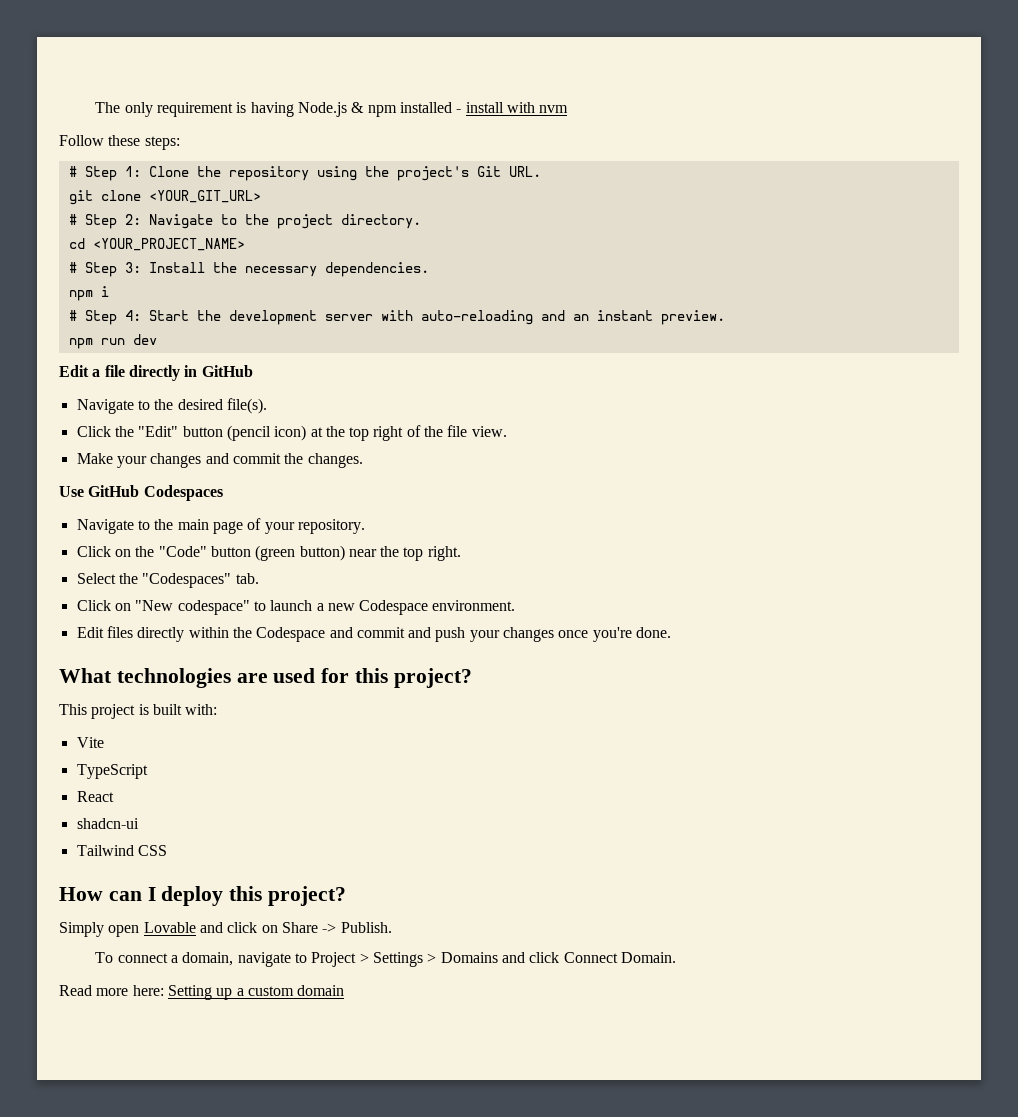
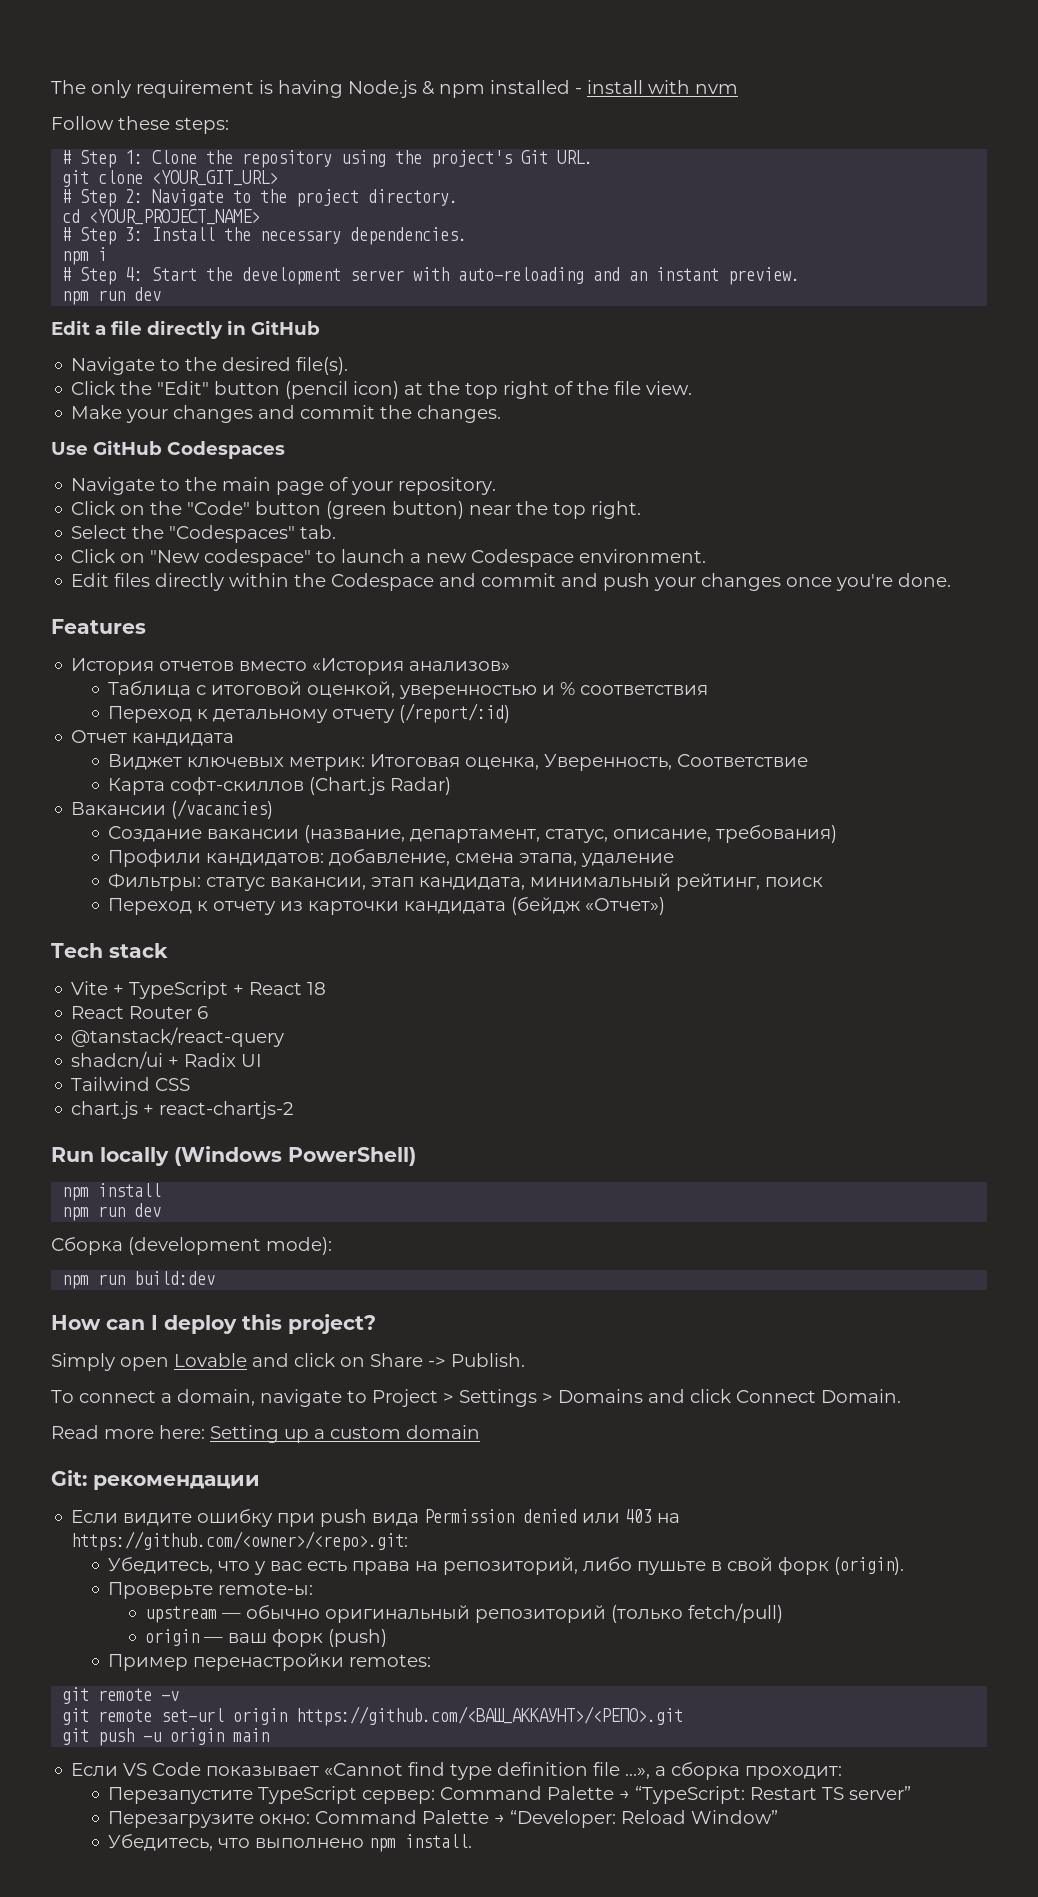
[59,668,472,688] [59,704,218,719] What technologies are used for this project? // This project is built with: -> [51,619,146,634] [71,658,511,675] [108,681,709,699] [108,703,511,723] [71,730,235,746] [108,754,809,771] [108,777,452,795] [71,799,274,819] [108,825,838,843] [108,849,675,867] [108,873,824,891] [108,897,666,915] [51,943,168,958] Features // История отчетов вместо «История анализов» // Таблица с итоговой оценкой, уверенностью и % соответствия // Переход к детальному отчету (/report/:id) // Отчет кандидата // Виджет ключевых метрик: Итоговая оценка, Уверенность, Соответствие // Карта софт-скиллов (Chart.js Radar) // Вакансии (/vacancies) // Создание вакансии (название, департамент, статус, описание, требования) // Профили кандидатов: добавление, смена этапа, удаление // Фильтры: статус вакансии, этап кандидата, минимальный рейтинг, поиск // Переход к отчету из карточки кандидата (бейдж «Отчет») // Tech stack
[76,764,148,779] [76,791,114,802] [76,818,139,829] [76,845,167,856] // TypeScript // React // shadcn-ui // Tailwind CSS -> [113,981,327,999] [71,1006,209,1019] [71,1027,285,1047] [71,1051,263,1069] [71,1077,191,1091] [71,1101,295,1119] [51,1146,416,1166] [62,1183,162,1201] [62,1203,162,1221] [51,1237,332,1255] [62,1271,216,1289] + TypeScript + React 18 // React Router 6 // @tanstack/react-query // shadcn/ui + Radix UI // Tailwind CSS // chart.js + react-chartjs-2 // Run locally (Windows PowerShell) // npm install // npm run dev // Сборка (development mode): // npm run build:dev
(345, 990) none -> [51,1470,260,1490] [71,1509,681,1527] [71,1531,409,1551] [108,1557,905,1575] [108,1582,314,1599] [145,1603,784,1623] [145,1629,388,1647] [108,1653,432,1671] [62,1687,180,1704] [62,1706,684,1726] [62,1728,270,1746] [71,1762,843,1780] [108,1786,912,1804] [108,1810,779,1828] [108,1834,473,1852] // Git: рекомендации // Если видите ошибку при push вида Permission denied или 403 на https://github.com/<owner>/<repo>.git: // Убедитесь, что у вас есть права на репозиторий, либо пушьте в свой форк (origin). // Проверьте remote-ы: // upstream — обычно оригинальный репозиторий (только fetch/pull) // origin — ваш форк (push) // Пример перенастройки remotes: // git remote -v // git remote set-url origin https://github.com/<ВАШ_АККАУНТ>/<РЕПО>.git // git push -u origin main // Если VS Code показывает «Cannot find type definition file …», а сборка проходит: // Перезапустите TypeScript сервер: Command Palette → “TypeScript: Restart TS server” // Перезагрузите окно: Command Palette → “Developer: Reload Window” // Убедитесь, что выполнено npm install.

